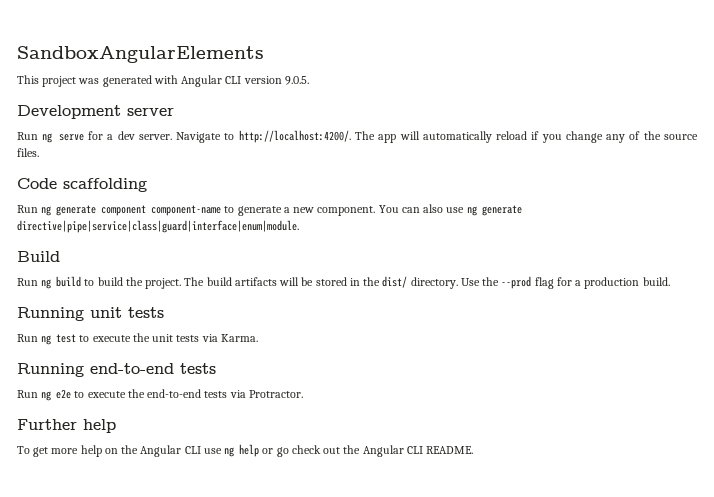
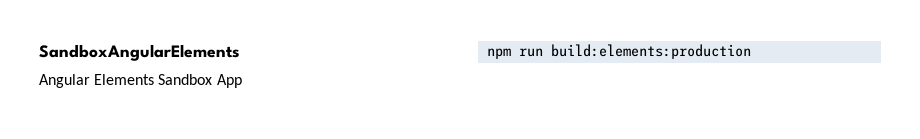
[17,75,309,87] [17,105,174,119] [17,130,698,143] [17,148,39,157] [17,178,147,192] [17,204,522,216] [17,220,299,233] [17,251,60,262] [17,276,670,289] [17,307,164,321] [17,333,258,345] [17,363,216,377] [17,389,303,401] [17,419,116,433] [17,444,474,457] This project was generated with Angular CLI version 9.0.5. // Development server // Run ng serve for a dev server. Navigate to http://localhost:4200/. The app will automatically reload if you change any of the source files. // Code scaffolding // Run ng generate component component-name to generate a new component. You can also use ng generate directive|pipe|service|class|guard|interface|enum|module. // Build // Run ng build to build the project. The build artifacts will be stored in the dist/ directory. Use the --prod flag for a production build. // Running unit tests // Run ng test to execute the unit tests via Karma. // Running end-to-end tests // Run ng e2e to execute the end-to-end tests via Protractor. // Further help // To get more help on the Angular CLI use ng help or go check out the Angular CLI README. -> [39,74,242,88] [487,44,752,59] Angular Elements Sandbox App // npm run build:elements:production

